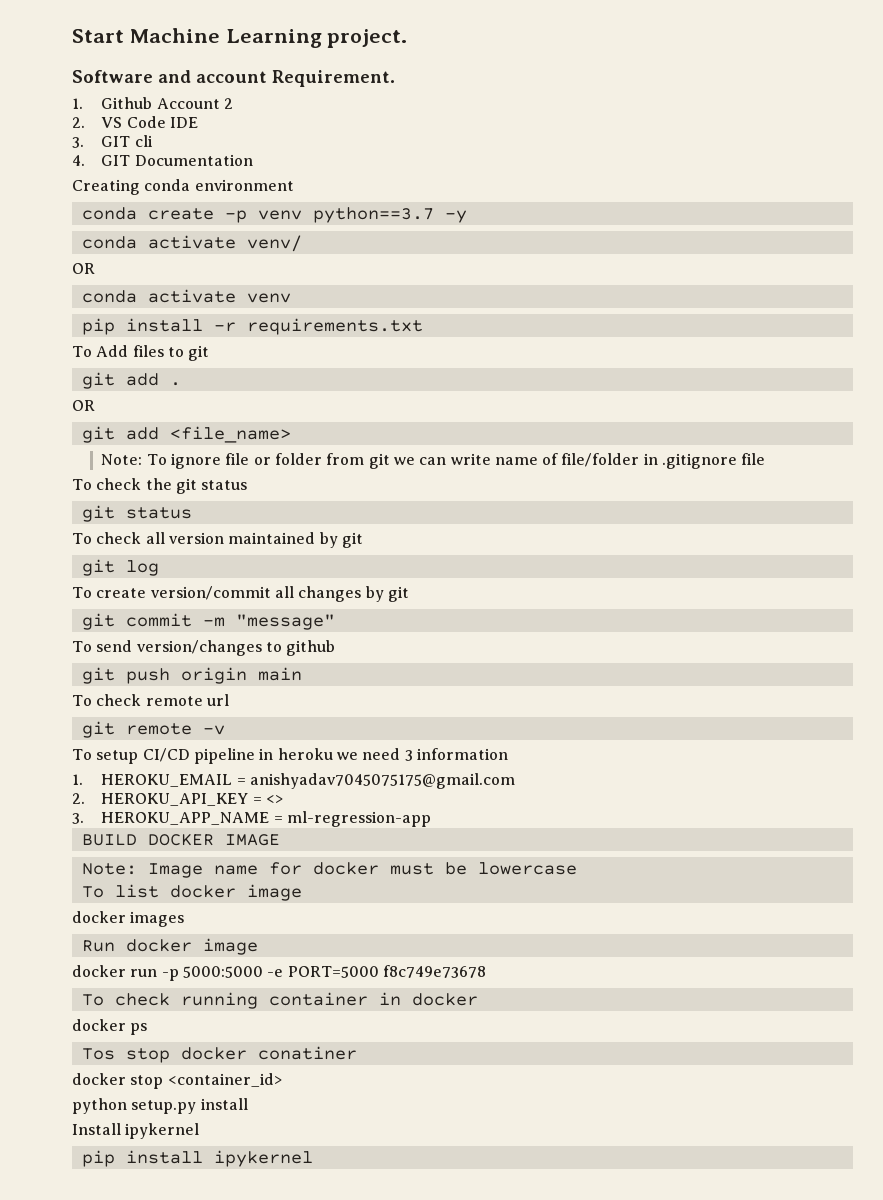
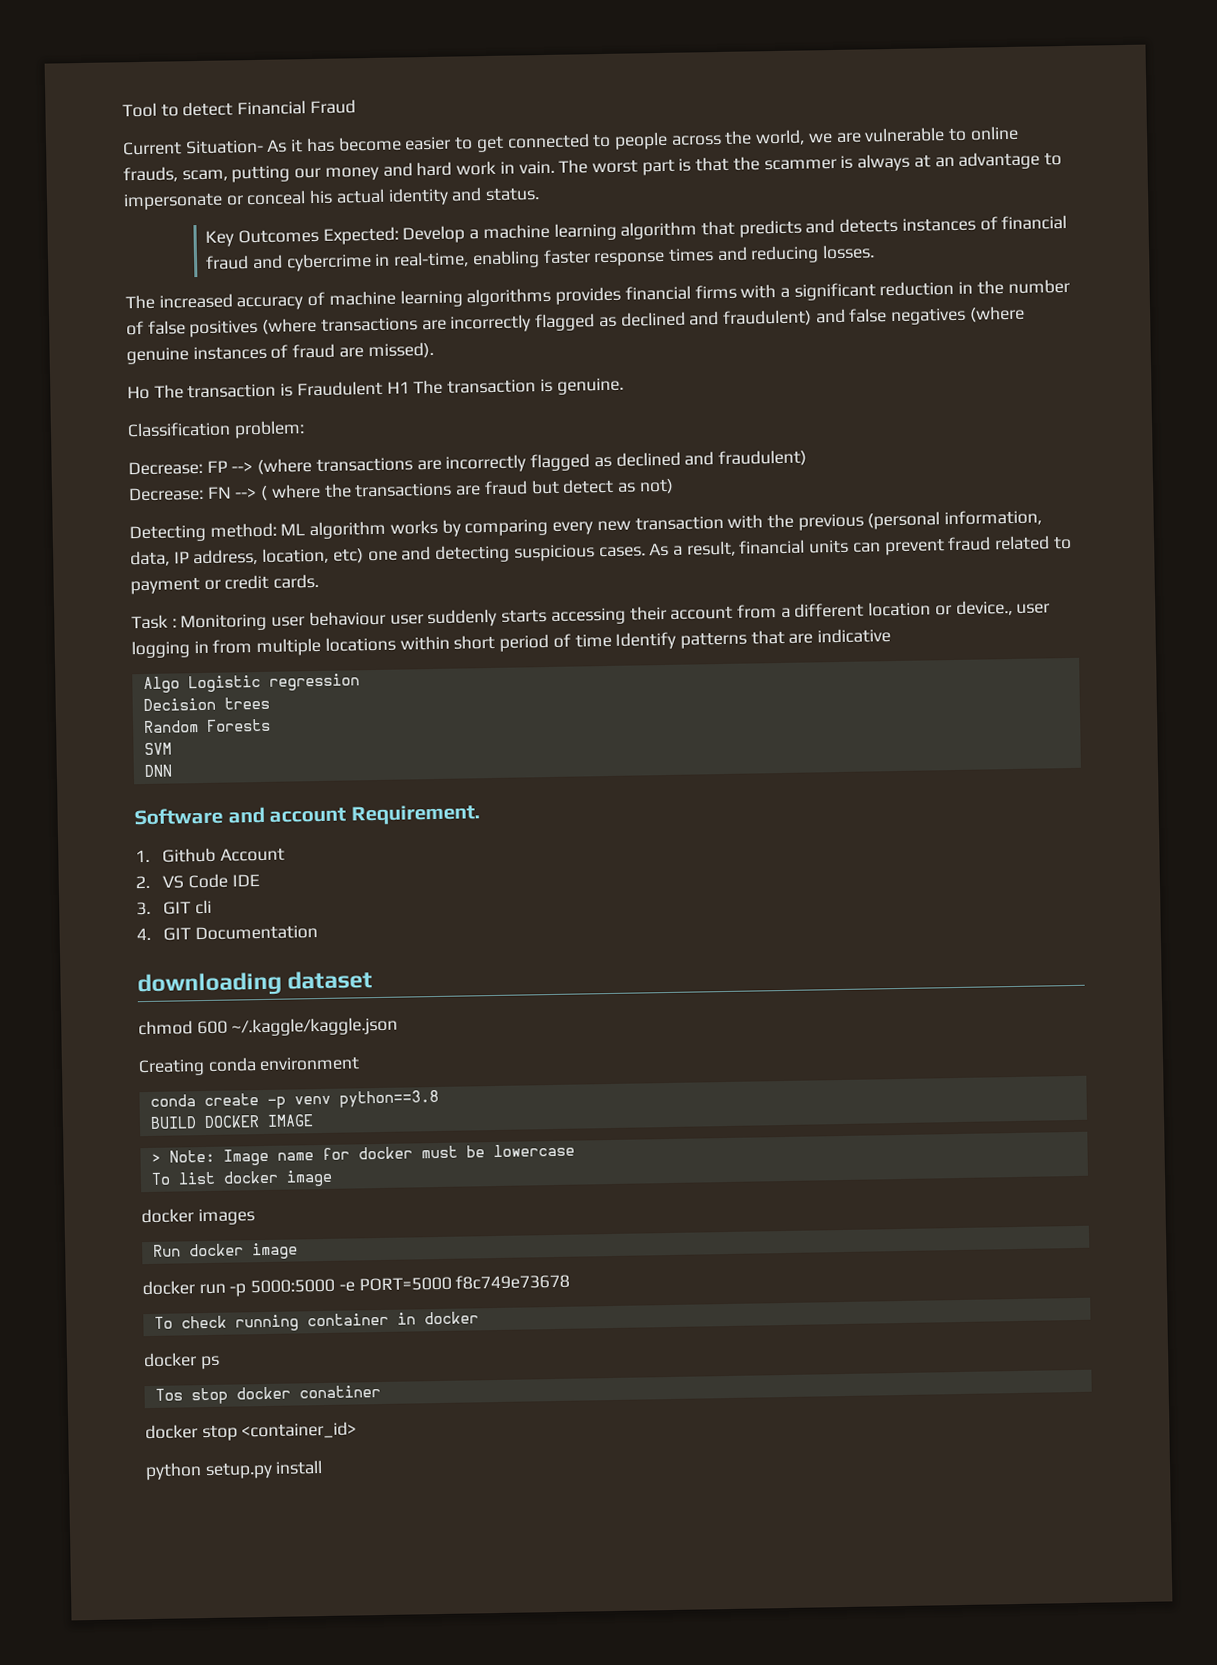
[72,28,408,48] Start Machine Learning project. -> [122,99,356,118] [123,125,1019,156] [123,151,1062,183] [123,187,541,211] [205,214,1068,247] [205,244,876,272] [125,278,1070,311] [126,305,1025,338] [126,341,434,365] [127,377,624,400] [127,420,305,439] [128,449,807,476] [128,478,674,502] [129,509,1043,543] [130,535,1072,567] [130,573,320,595] [131,599,1051,632] [131,628,892,659] [142,673,360,694] [142,696,270,712] [143,718,271,734] [143,742,172,756] [143,764,172,778] Tool to detect Financial Fraud // Current Situation- As it has become easier to get connected to people across the world, we are vulnerable to online frauds, scam, putting our money and hard work in vain. The worst part is that the scammer is always at an advantage to impersonate or conceal his actual identity and status. // Key Outcomes Expected: Develop a machine learning algorithm that predicts and detects instances of financial fraud and cybercrime in real-time, enabling faster response times and reducing losses. // The increased accuracy of machine learning algorithms provides financial firms with a significant reduction in the number of false positives (where transactions are incorrectly flagged as declined and fraudulent) and false negatives (where genuine instances of fraud are missed). // Ho The transaction is Fraudulent H1 The transaction is genuine. // Classification problem: // Decrease: FP --> (where transactions are incorrectly flagged as declined and fraudulent) // Decrease: FN --> ( where the transactions are fraud but detect as not) // Detecting method: ML algorithm works by comparing every new transaction with the previous (personal information, data, IP address, location, etc) one and detecting suspicious cases. As a result, financial units can prevent fraud related to payment or credit cards. // Task : Monitoring user behaviour user suddenly starts accessing their account from a different location or device., user logging in from multiple locations within short period of time Identify patterns that are indicative // Algo Logistic regression // Decision trees // Random Forests // SVM // DNN
[223,98,233,109] 2 -> (285, 854) none
(253, 160) none -> [137,970,374,998] [138,1016,399,1037] // downloading dataset // chmod 600 ~/.kaggle/kaggle.json
[312,207,467,223] [81,235,302,252] [72,263,95,274] [81,289,291,303] [81,318,423,335] [72,345,210,361] [81,372,181,389] [72,400,95,411] [81,426,291,443] [101,453,766,469] [72,478,248,494] [81,505,192,522] [72,532,363,548] [81,559,159,576] [72,586,409,602] [81,613,335,630] [72,640,336,656] [81,667,302,684] [72,694,229,706] [81,721,225,738] [72,748,508,764] [72,773,515,789] [72,793,283,806] [72,811,431,827] python==3.7 -y // conda activate venv/ // OR // conda activate venv // pip install -r requirements.txt // To Add files to git // git add . // OR // git add <file_name> // Note: To ignore file or folder from git we can write name of file/folder in .gitignore file // To check the git status // git status // To check all version maintained by git // git log // To create version/commit all changes by git // git commit -m "message" // To send version/changes to github // git push origin main // To check remote url // git remote -v // To setup CI/CD pipeline in heroku we need 3 information // 1. HEROKU_EMAIL = anishyadav7045075175@gmail.com // 2. HEROKU_API_KEY = <> // 3. HEROKU_APP_NAME = ml-regression-app -> [338,1089,439,1108] python==3.8
(280, 840) none -> [150,1153,161,1163] >
[72,1123,200,1139] [81,1150,313,1167] // Install ipykernel // pip install ipykernel -> (324, 1467) none

